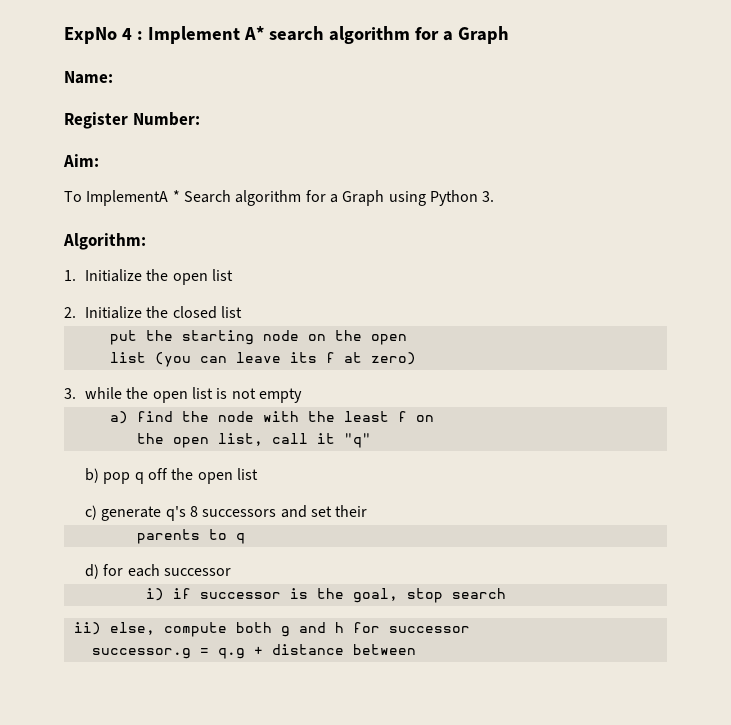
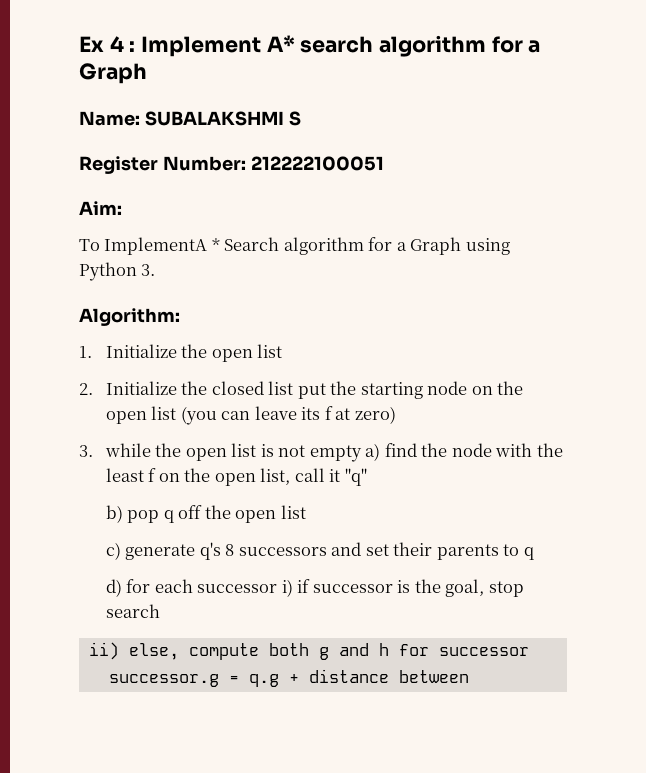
[64,27,117,44] ExpNo -> [79,36,104,52] Ex
(113, 77) none -> [144,111,301,126] SUBALAKSHMI S
(200, 119) none -> [250,156,384,171] 212222100051
(243, 312) // -> (294, 388) none
(407, 339) // -> (148, 417) none
(303, 395) // -> (362, 453) none
(434, 418) // -> (180, 477) none
(368, 511) // -> (433, 549) none
(232, 572) // -> (278, 588) none

